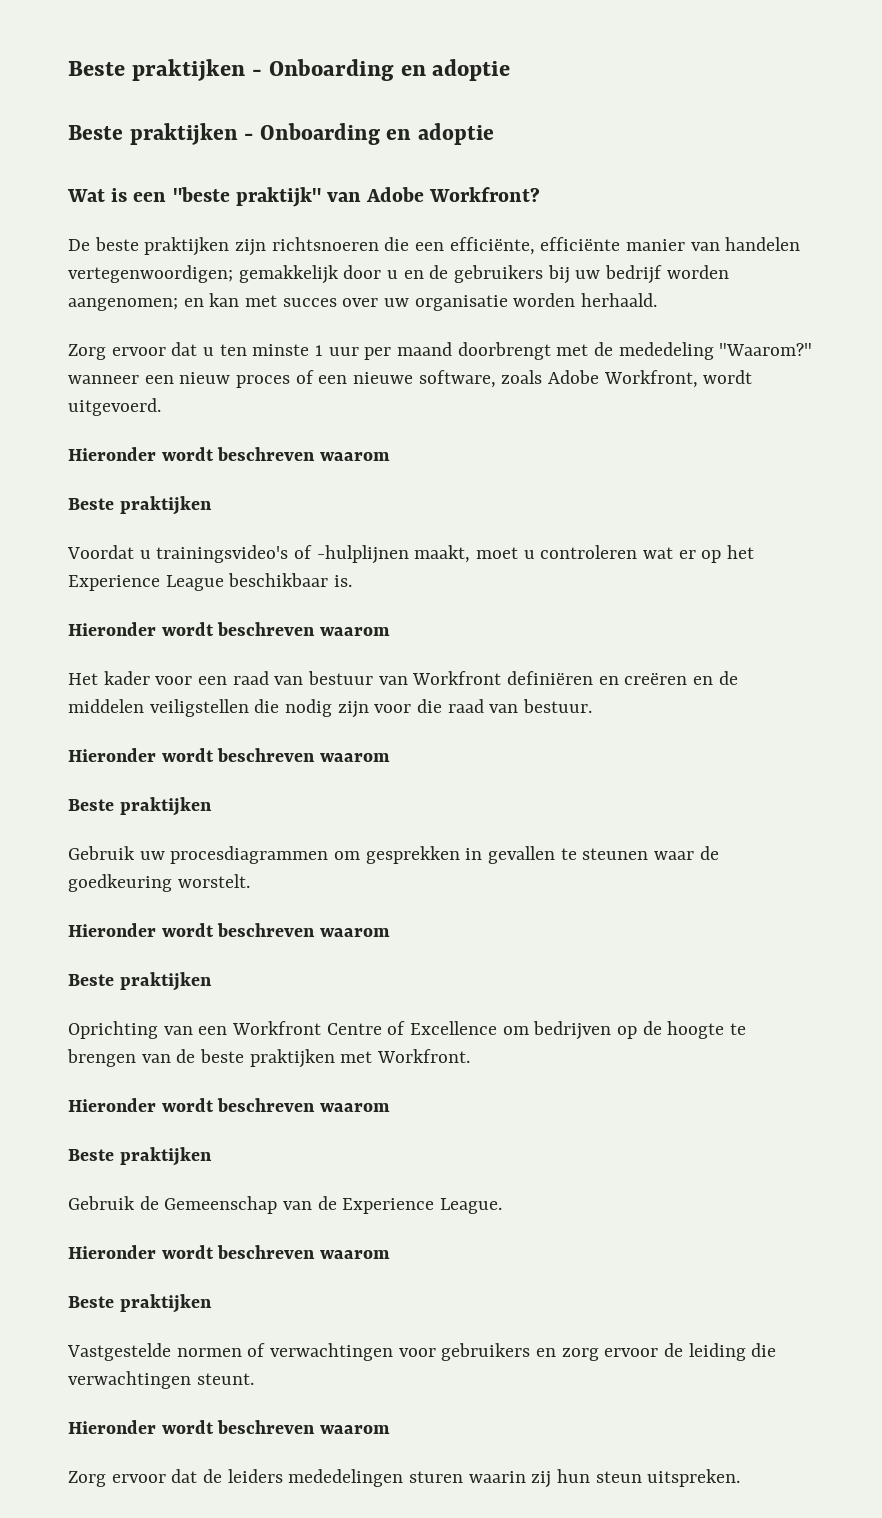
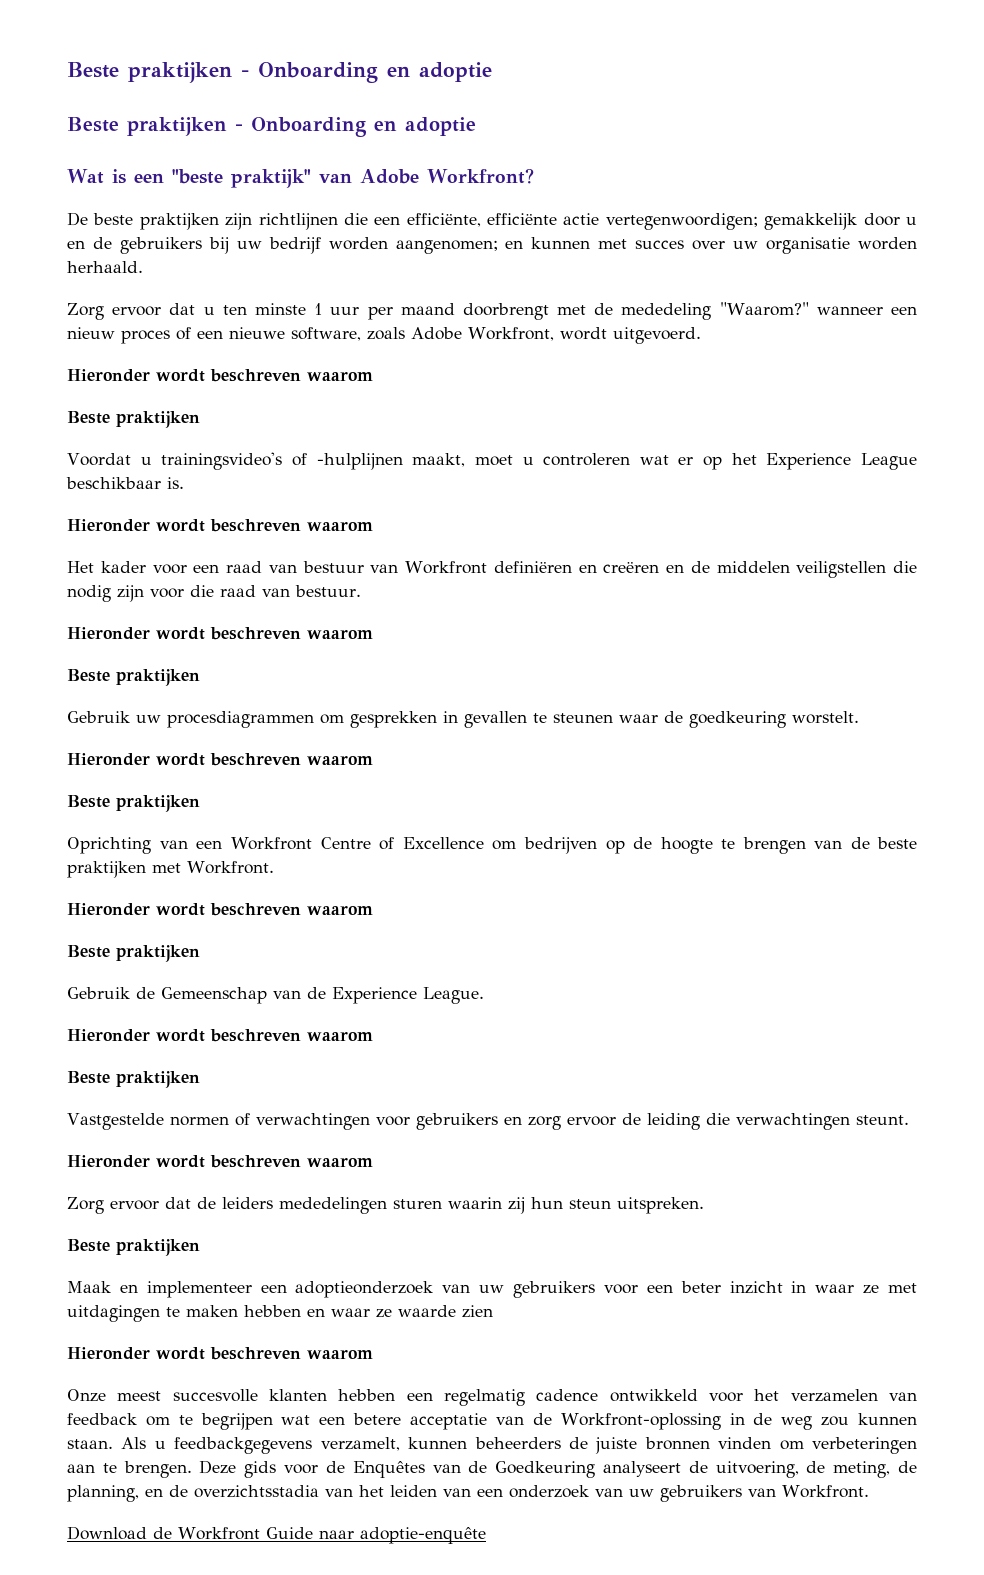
[271,237,379,251] richtsnoeren -> [258,213,338,230] richtlijnen
[626,237,801,251] manier van handelen -> [563,213,600,225] actie
[209,293,240,307] kan -> [531,237,591,249] kunnen
(741, 1478) none -> [67,1239,200,1256] [67,1281,918,1298] [67,1305,493,1322] [67,1347,373,1360] [67,1389,918,1406] [67,1413,917,1430] [67,1437,917,1454] [67,1460,917,1478] [67,1485,869,1502] [67,1526,486,1544] // Beste praktijken // Maak en implementeer een adoptieonderzoek van uw gebruikers voor een beter inzicht in waar ze met uitdagingen te maken hebben en waar ze waarde zien // Hieronder wordt beschreven waarom // Onze meest succesvolle klanten hebben een regelmatig cadence ontwikkeld voor het verzamelen van feedback om te begrijpen wat een betere acceptatie van de Workfront-oplossing in de weg zou kunnen staan. Als u feedbackgegevens verzamelt, kunnen beheerders de juiste bronnen vinden om verbeteringen aan te brengen. Deze gids voor de Enquêtes van de Goedkeuring analyseert de uitvoering, de meting, de planning, en de overzichtsstadia van het leiden van een onderzoek van uw gebruikers van Workfront. // Download de Workfront Guide naar adoptie-enquête

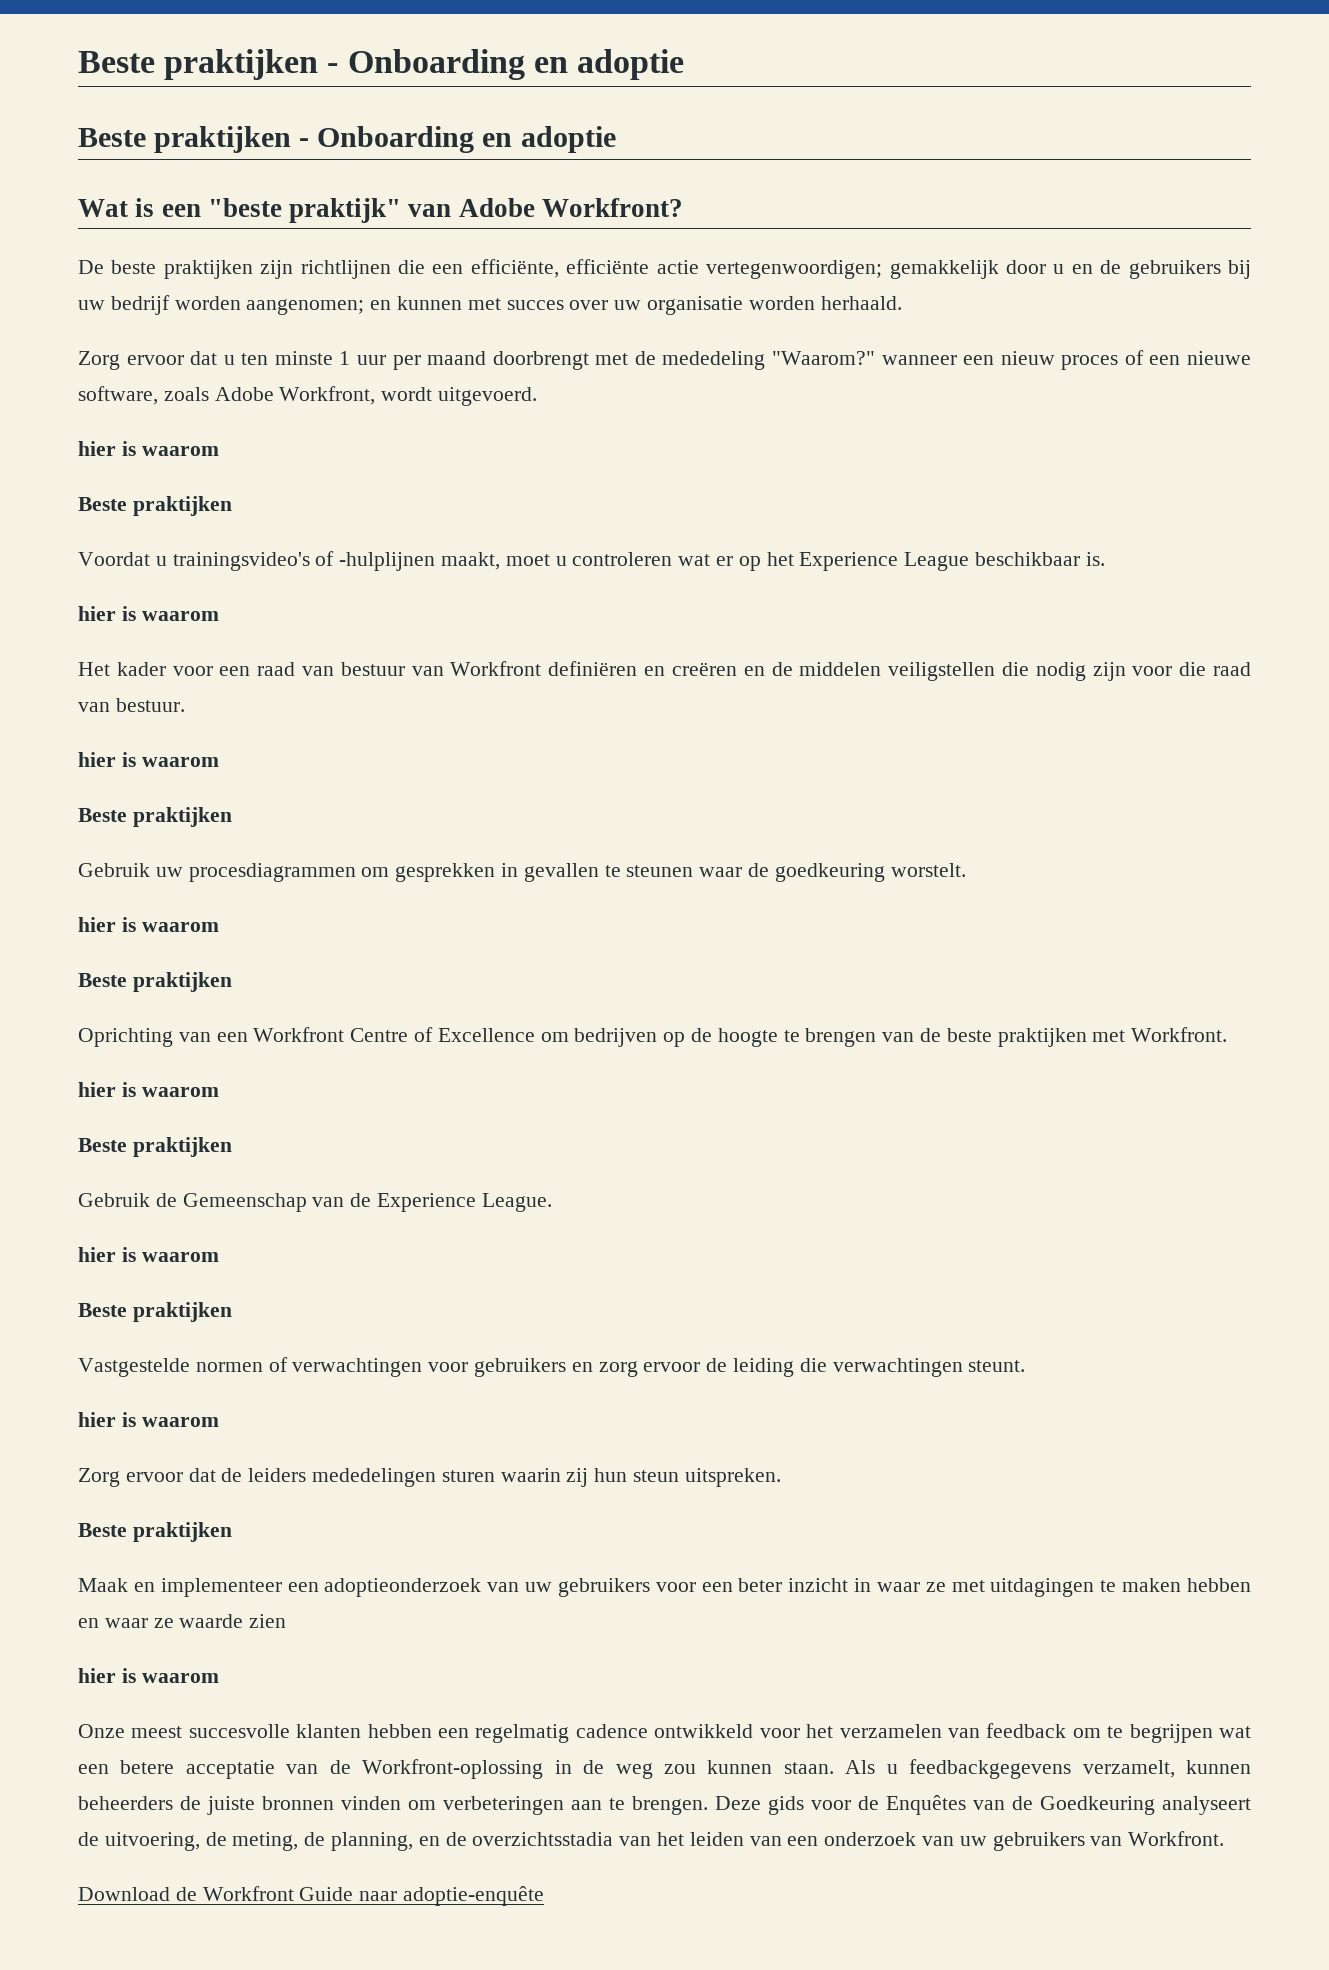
[67,369,301,382] Hieronder wordt beschreven -> [78,441,136,456] hier is
[67,519,301,532] Hieronder wordt beschreven -> [78,606,136,621] hier is
[67,627,301,640] Hieronder wordt beschreven -> [78,752,136,767] hier is
[67,753,301,766] Hieronder wordt beschreven -> [78,917,136,932] hier is
[67,903,301,916] Hieronder wordt beschreven -> [78,1082,136,1097] hier is
[67,1029,301,1042] Hieronder wordt beschreven -> [78,1247,136,1262] hier is
[67,1155,301,1168] Hieronder wordt beschreven -> [78,1412,136,1427] hier is
[67,1347,301,1360] Hieronder wordt beschreven -> [78,1668,136,1683] hier is

